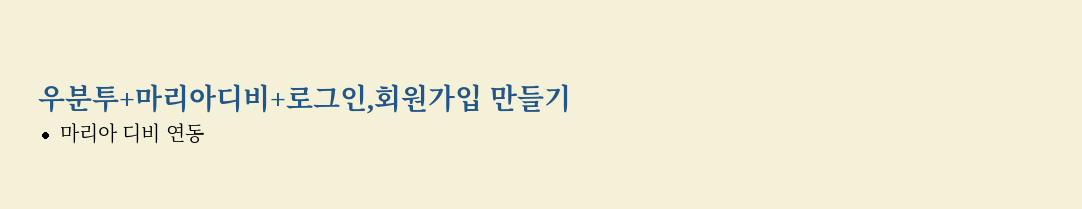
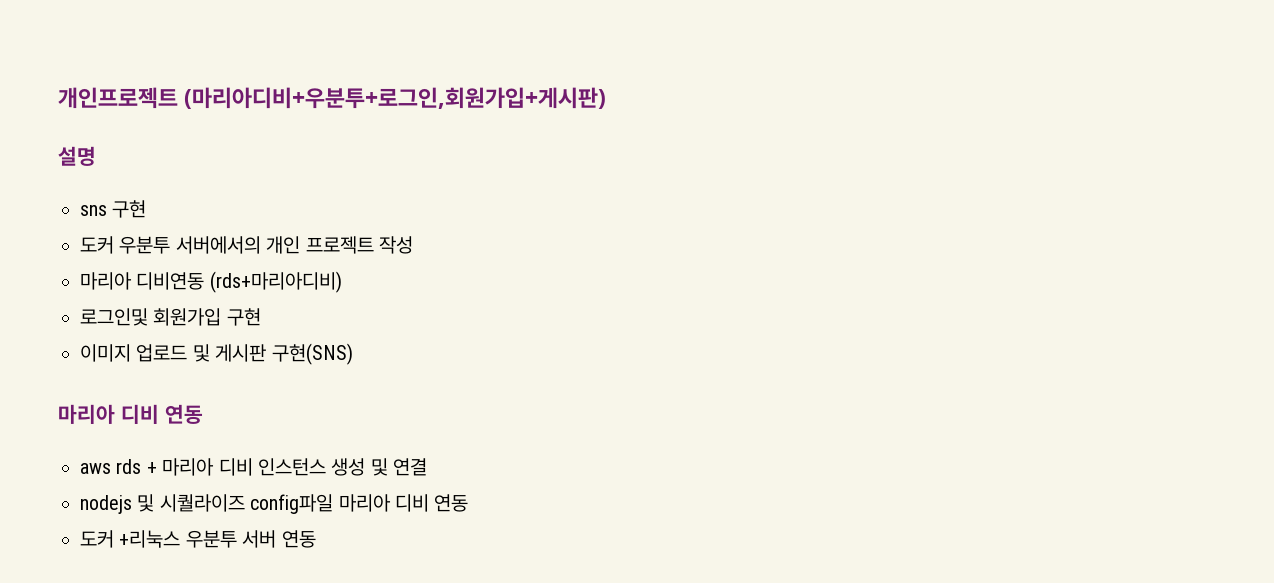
[38,84,571,114] [60,123,161,144] 우분투+마리아디비+로그인,회원가입 만들기 // 마리아 디비 -> [58,87,607,109] [58,146,96,166] [80,200,147,218] [80,236,413,254] [80,271,342,293] [80,308,261,326] [80,343,353,365] [58,404,203,424] [80,458,428,476] [80,494,469,514] [80,530,277,548] 개인프로젝트 (마리아디비+우분투+로그인,회원가입+게시판) // 설명 // sns 구현 // 도커 우분투 서버에서의 개인 프로젝트 작성 // 마리아 디비연동 (rds+마리아디비) // 로그인및 회원가입 구현 // 이미지 업로드 및 게시판 구현(SNS) // 마리아 디비 연동 // aws rds + 마리아 디비 인스턴스 생성 및 연결 // nodejs 및 시퀄라이즈 config파일 마리아 디비 연동 // 도커 +리눅스 우분투 서버

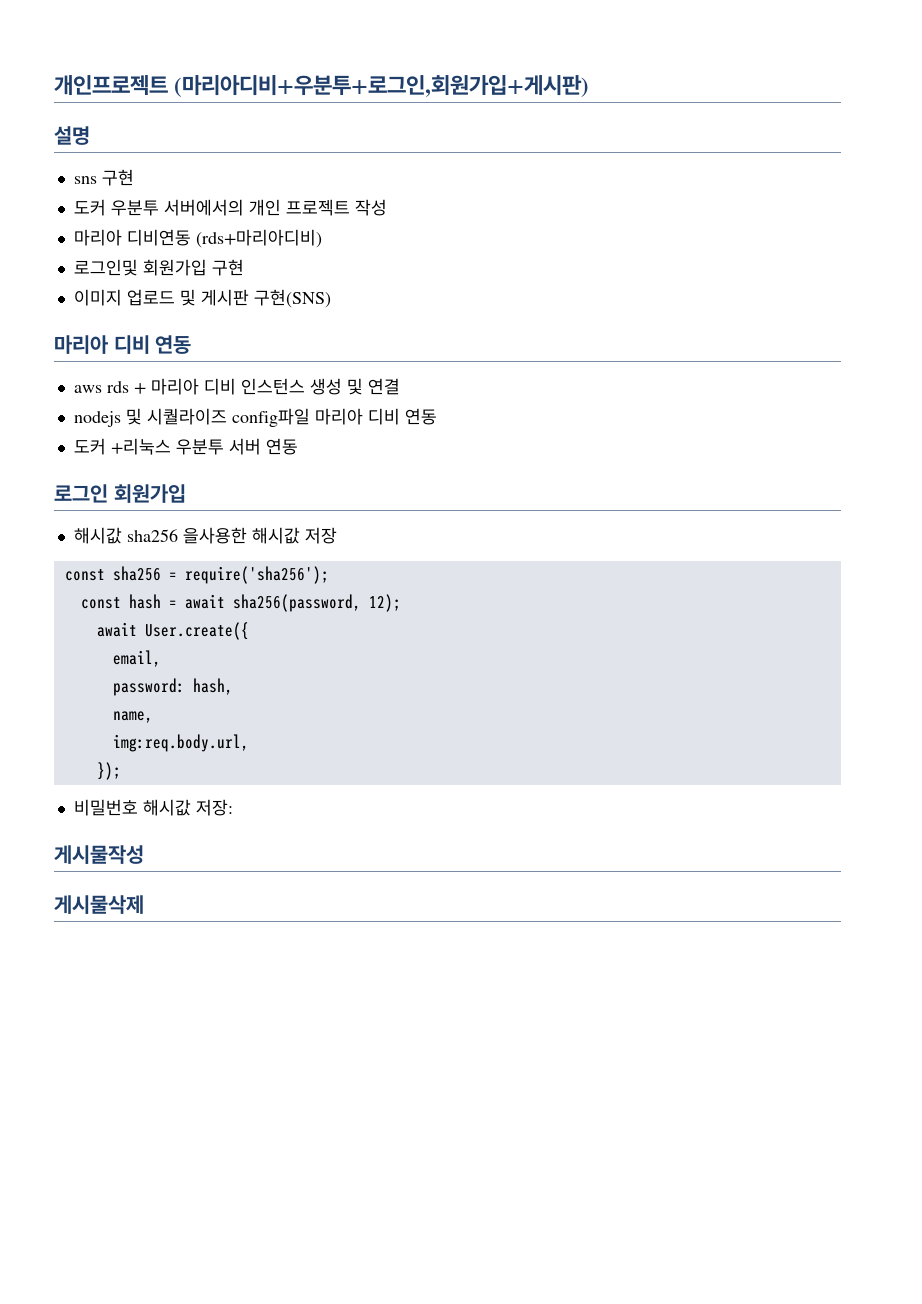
(316, 539) none -> [54,484,186,503] [73,527,337,544] [64,566,329,584] [80,594,401,612] [96,622,249,640] [112,650,161,667] [112,678,233,696] [112,711,153,723] [112,734,249,752] [96,762,121,780] [73,799,233,816] [54,845,144,864] [54,895,144,914] // 로그인 회원가입 // 해시값 sha256 을사용한 해시값 저장 // const sha256 = require('sha256'); // const hash = await sha256(password, 12); // await User.create({ // email, // password: hash, // name, // img:req.body.url, // }); // 비밀번호 해시값 저장: // 게시물작성 // 게시물삭제

